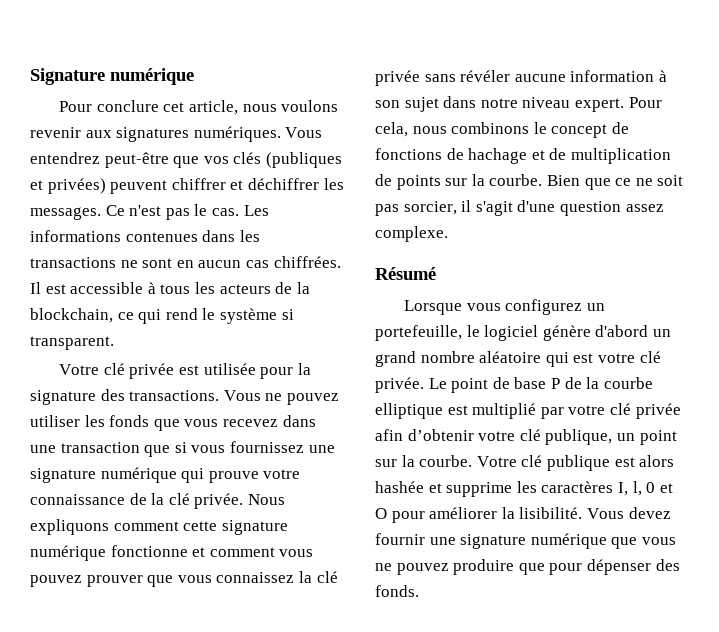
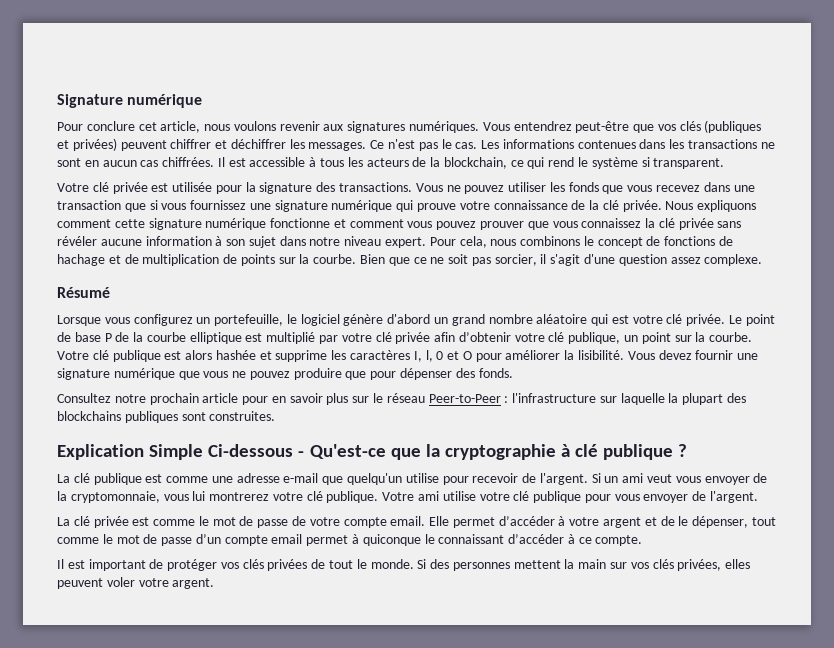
(419, 591) none -> [57,393,747,405] [57,411,276,423] [57,444,688,460] [57,473,768,485] [57,491,759,503] [57,516,776,528] [57,534,643,546] [57,559,751,571] [57,577,215,589] // Consultez notre prochain article pour en savoir plus sur le réseau Peer-to-Peer : l'infrastructure sur laquelle la plupart des blockchains publiques sont construites. // Explication Simple Ci-dessous - Qu'est-ce que la cryptographie à clé publique ? // La clé publique est comme une adresse e-mail que quelqu'un utilise pour recevoir de l'argent. Si un ami veut vous envoyer de la cryptomonnaie, vous lui montrerez votre clé publique. Votre ami utilise votre clé publique pour vous envoyer de l'argent. // La clé privée est comme le mot de passe de votre compte email. Elle permet d’accéder à votre argent et de le dépenser, tout comme le mot de passe d’un compte email permet à quiconque le connaissant d’accéder à ce compte. // Il est important de protéger vos clés privées de tout le monde. Si des personnes mettent la main sur vos clés privées, elles peuvent voler votre argent.

